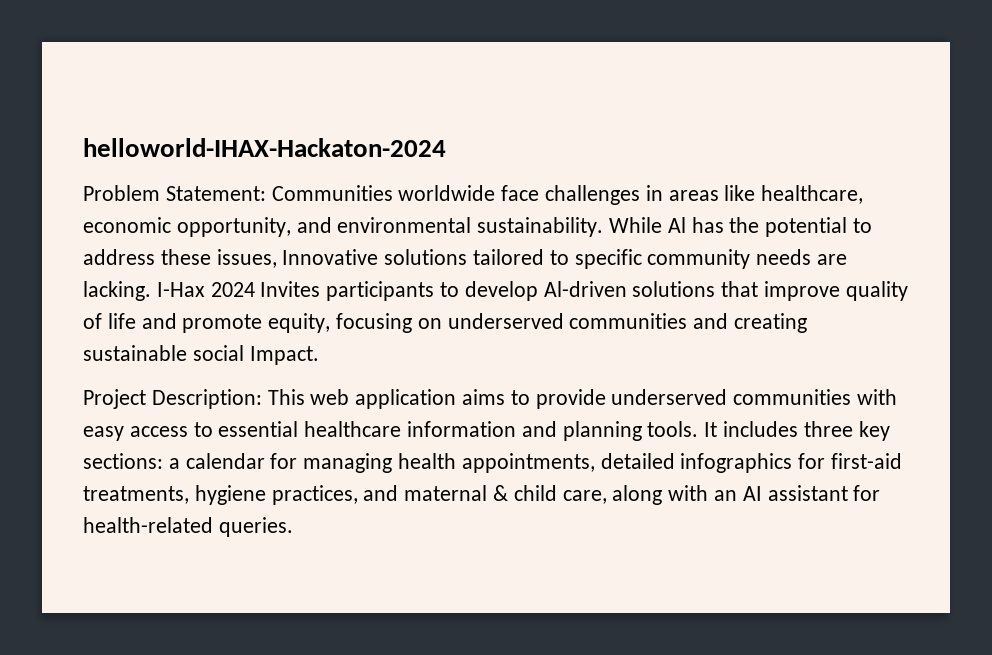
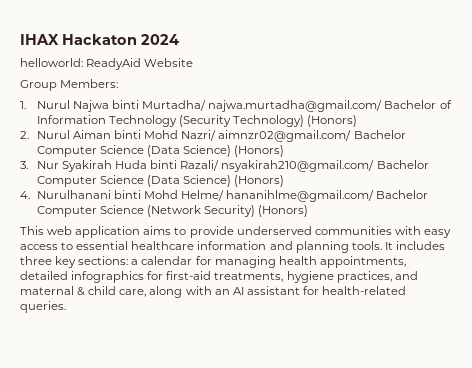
[83,138,446,157] [83,185,864,205] [83,217,873,237] [83,249,848,269] [83,281,908,301] [83,313,808,333] [83,345,319,365] [83,389,262,409] helloworld-IHAX-Hackaton-2024 // Problem Statement: Communities worldwide face challenges in areas like healthcare, economic opportunity, and environmental sustainability. While Al has the potential to address these issues, Innovative solutions tailored to specific community needs are lacking. I-Hax 2024 Invites participants to develop Al-driven solutions that improve quality of life and promote equity, focusing on underserved communities and creating sustainable social Impact. // Project Description: -> [20,34,179,45] [20,58,194,70] [20,79,119,91] [20,100,452,112] [36,115,358,127] [20,130,406,142] [36,145,285,157] [20,160,429,172] [36,175,285,187] [20,190,429,202] [36,205,309,217] IHAX Hackaton 2024 // helloworld: ReadyAid Website // Group Members: // 1. Nurul Najwa binti Murtadha/ najwa.murtadha@gmail.com/ Bachelor of Information Technology (Security Technology) (Honors) // 2. Nurul Aiman binti Mohd Nazri/ aimnzr02@gmail.com/ Bachelor Computer Science (Data Science) (Honors) // 3. Nur Syakirah Huda binti Razali/ nsyakirah210@gmail.com/ Bachelor Computer Science (Data Science) (Honors) // 4. Nurulhanani binti Mohd Helme/ hananihlme@gmail.com/ Bachelor Computer Science (Network Security) (Honors) //

